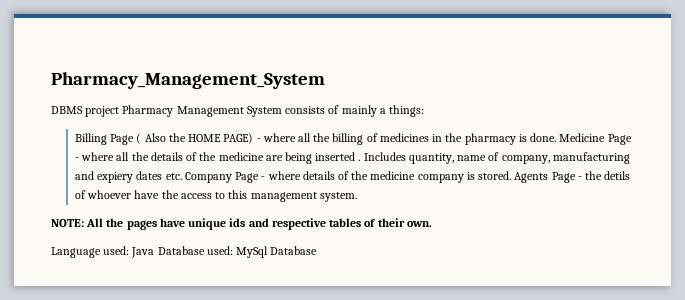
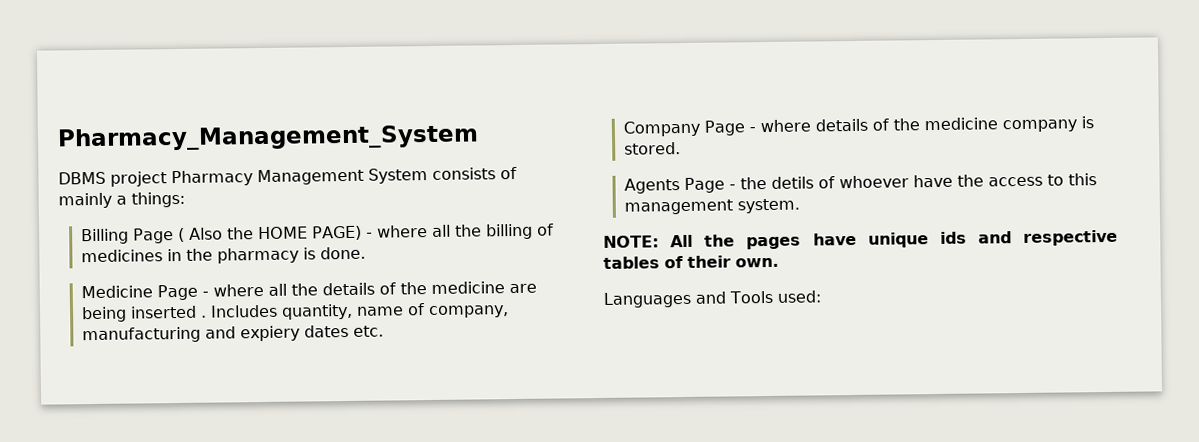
(557, 137) none -> (366, 253) //
(182, 176) none -> (384, 331) //
(512, 175) none -> (681, 148) //
[51,246,318,258] Language used: Java Database used: MySql Database -> [603,290,821,308] Languages and Tools used:

